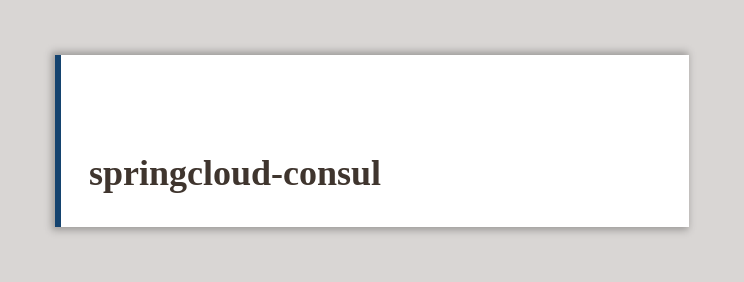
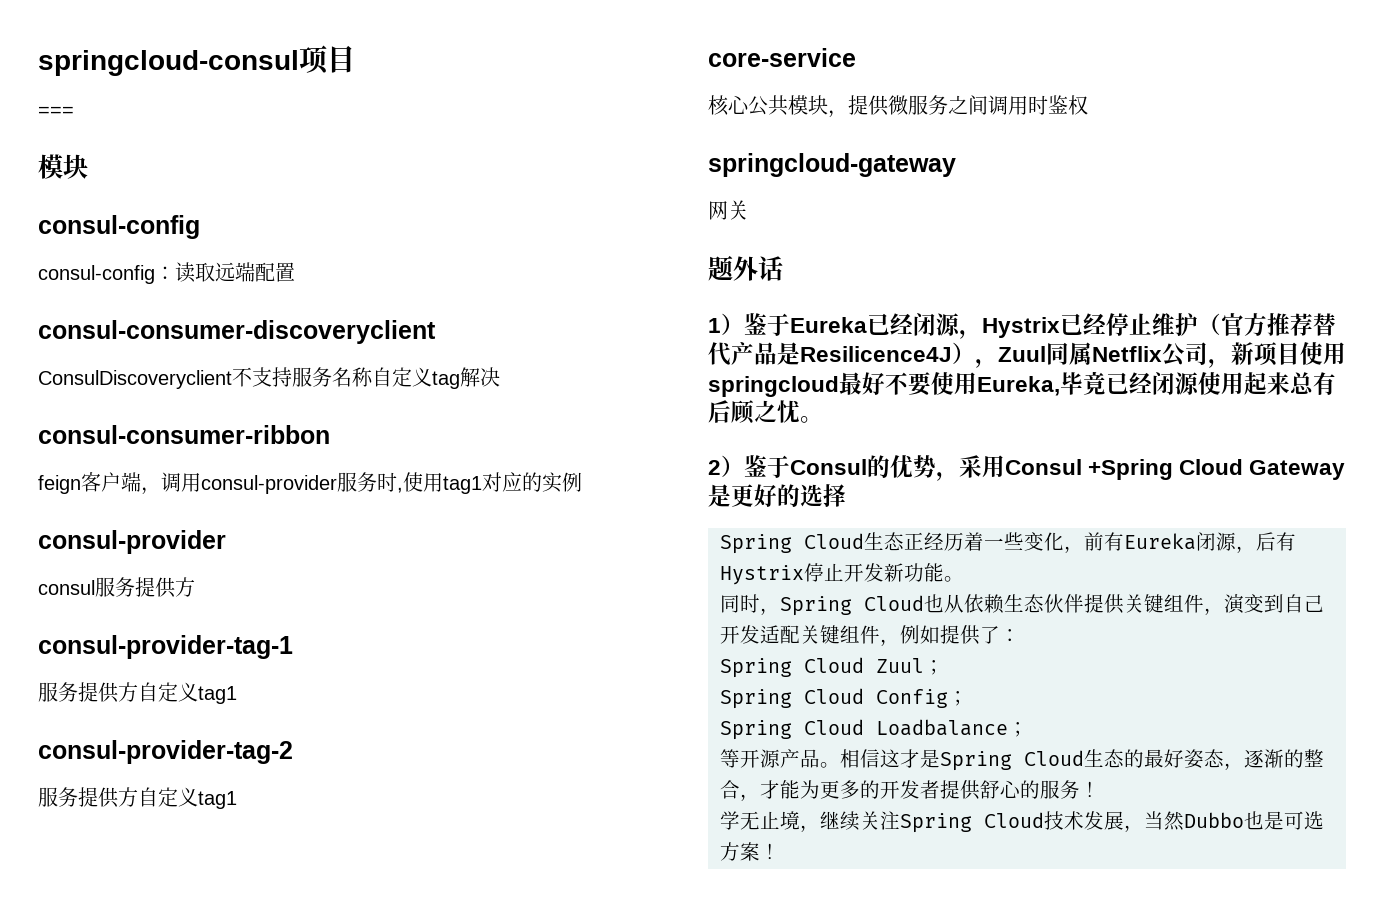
(381, 176) none -> [299,45,355,74] [38,106,74,117] [38,154,88,179] [38,215,200,239] [38,262,295,284] [38,320,436,344] [38,367,500,389] [38,425,330,444] [38,472,582,495] [38,530,226,554] [38,577,195,598] [38,635,293,659] [38,682,237,704] [38,740,293,764] [38,787,237,809] [708,48,856,67] [708,95,1088,118] [708,153,956,177] [708,200,748,220] [708,255,783,281] [708,313,1336,339] [708,342,1346,368] [708,371,1336,397] [708,400,823,424] [708,455,1346,481] [708,484,846,507] [720,532,1296,554] [720,563,964,585] [720,594,1324,616] [720,625,1020,646] [720,657,944,678] [720,688,968,709] [720,719,1028,740] [720,749,1324,771] [720,780,1100,801] [720,811,1324,833] [720,842,780,861] 项目 // === // 模块 // consul-config // consul-config：读取远端配置 // consul-consumer-discoveryclient // ConsulDiscoveryclient不支持服务名称自定义tag解决 // consul-consumer-ribbon // feign客户端，调用consul-provider服务时,使用tag1对应的实例 // consul-provider // consul服务提供方 // consul-provider-tag-1 // 服务提供方自定义tag1 // consul-provider-tag-2 // 服务提供方自定义tag1 // core-service // 核心公共模块，提供微服务之间调用时鉴权 // springcloud-gateway // 网关 // 题外话 // 1）鉴于Eureka已经闭源，Hystrix已经停止维护（官方推荐替代产品是Resilicence4J），Zuul同属Netflix公司，新项目使用springcloud最好不要使用Eureka,毕竟已经闭源使用起来总有后顾之忧。 // 2）鉴于Consul的优势，采用Consul +Spring Cloud Gateway是更好的选择 // Spring Cloud生态正经历着一些变化，前有Eureka闭源，后有Hystrix停止开发新功能。 // 同时，Spring Cloud也从依赖生态伙伴提供关键组件，演变到自己开发适配关键组件，例如提供了： // Spring Cloud Zuul； // Spring Cloud Config； // Spring Cloud Loadbalance； // 等开源产品。相信这才是Spring Cloud生态的最好姿态，逐渐的整合，才能为更多的开发者提供舒心的服务！ // 学无止境，继续关注Spring Cloud技术发展，当然Dubbo也是可选方案！

